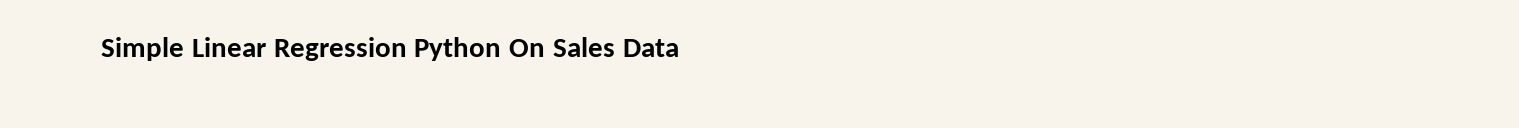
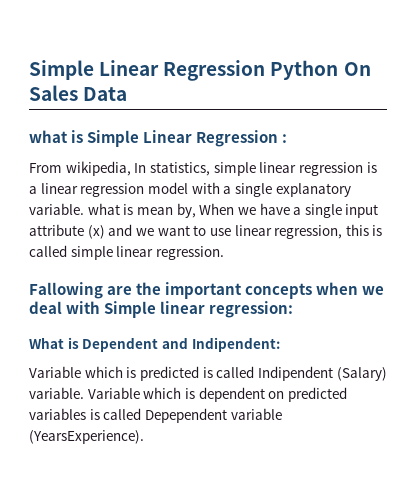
(679, 48) none -> [29,130,288,147] [29,161,377,176] [29,182,351,197] [29,203,379,218] [29,224,383,239] [29,245,224,260] [29,282,385,299] [29,301,294,318] [29,337,280,352] [29,366,387,381] [29,387,347,402] [29,408,282,423] [29,430,144,444] // what is Simple Linear Regression : // From wikipedia, In statistics, simple linear regression is a linear regression model with a single explanatory variable. what is mean by, When we have a single input attribute (x) and we want to use linear regression, this is called simple linear regression. // Fallowing are the important concepts when we deal with Simple linear regression: // What is Dependent and Indipendent: // Variable which is predicted is called Indipendent (Salary) variable. Variable which is dependent on predicted variables is called Depependent variable (YearsExperience).

